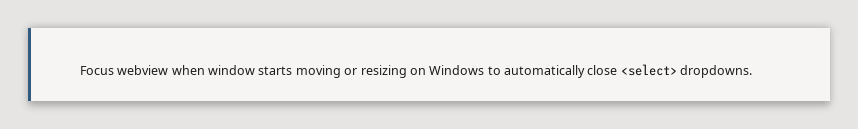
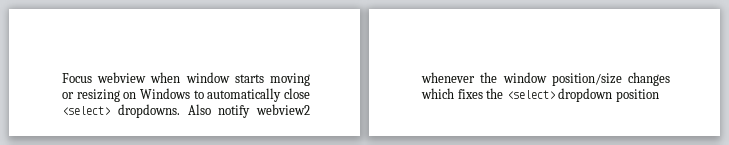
(753, 71) none -> [187,104,310,118] [421,72,670,86] [421,88,659,102] Also notify webview2 whenever the window position/size changes which fixes the <select> dropdown position

